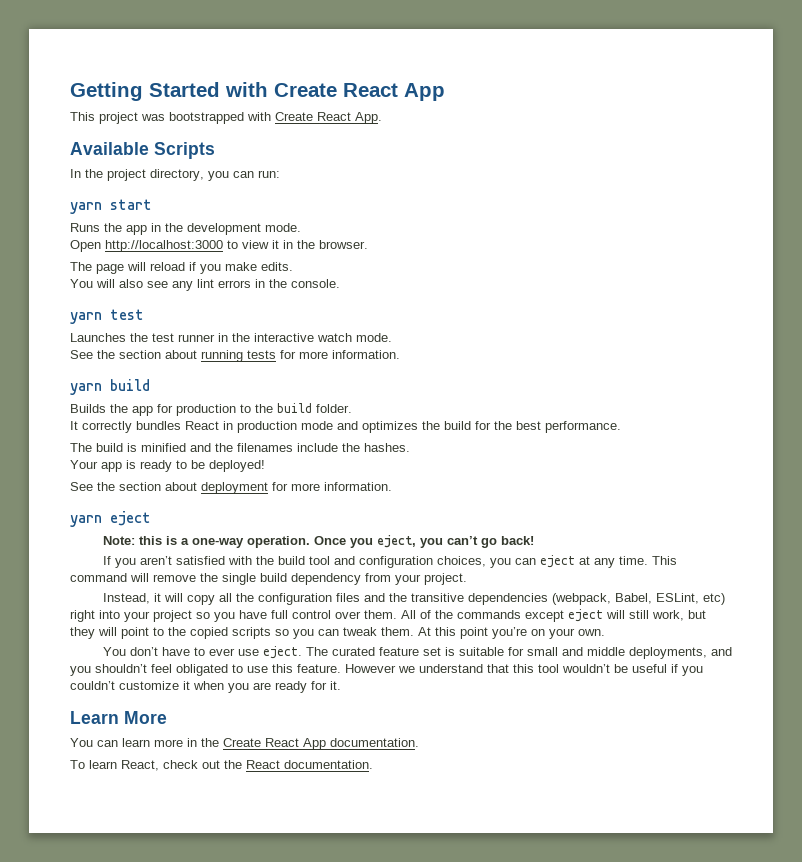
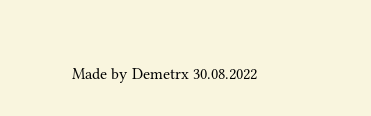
[70,82,445,101] [70,112,382,124] [70,142,215,159] [70,169,280,181] [70,199,152,214] [70,223,301,235] [70,240,368,252] [70,262,293,274] [70,279,340,291] [70,309,144,324] [70,333,392,342] [70,350,400,362] [70,379,150,395] [70,403,352,416] [70,421,621,433] [70,443,410,452] [70,460,265,472] [70,482,392,494] [70,511,151,527] [102,535,534,548] [102,555,677,568] [70,573,467,585] [102,593,725,605] [70,609,706,622] [70,627,605,639] [102,646,732,659] [70,664,703,676] [70,681,341,693] [70,711,167,724] [70,738,419,750] [70,760,373,771] Getting Started with Create React App // This project was bootstrapped with Create React App. // Available Scripts // In the project directory, you can run: // yarn start // Runs the app in the development mode. // Open http://localhost:3000 to view it in the browser. // The page will reload if you make edits. // You will also see any lint errors in the console. // yarn test // Launches the test runner in the interactive watch mode. // See the section about running tests for more information. // yarn build // Builds the app for production to the build folder. // It correctly bundles React in production mode and optimizes the build for the best performance. // The build is minified and the filenames include the hashes. // Your app is ready to be deployed! // See the section about deployment for more information. // yarn eject // Note: this is a one-way operation. Once you eject, you can’t go back! // If you aren’t satisfied with the build tool and configuration choices, you can eject at any time. This command will remove the single build dependency from your project. // Instead, it will copy all the configuration files and the transitive dependencies (webpack, Babel, ESLint, etc) right into your project so you have full control over them. All of the commands except eject will still work, but they will point to the copied scripts so you can tweak them. At this point you’re on your own. // You don’t have to ever use eject. The curated feature set is suitable for small and middle deployments, and you shouldn’t feel obligated to use this feature. However we understand that this tool wouldn’t be useful if you couldn’t customize it when you are ready for it. // Learn More // You can learn more in the Create React App documentation. // To learn React, check out the React documentation. -> [72,68,257,83] Made by Demetrx 30.08.2022

